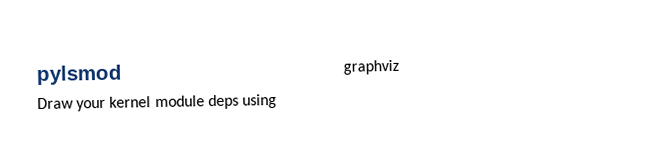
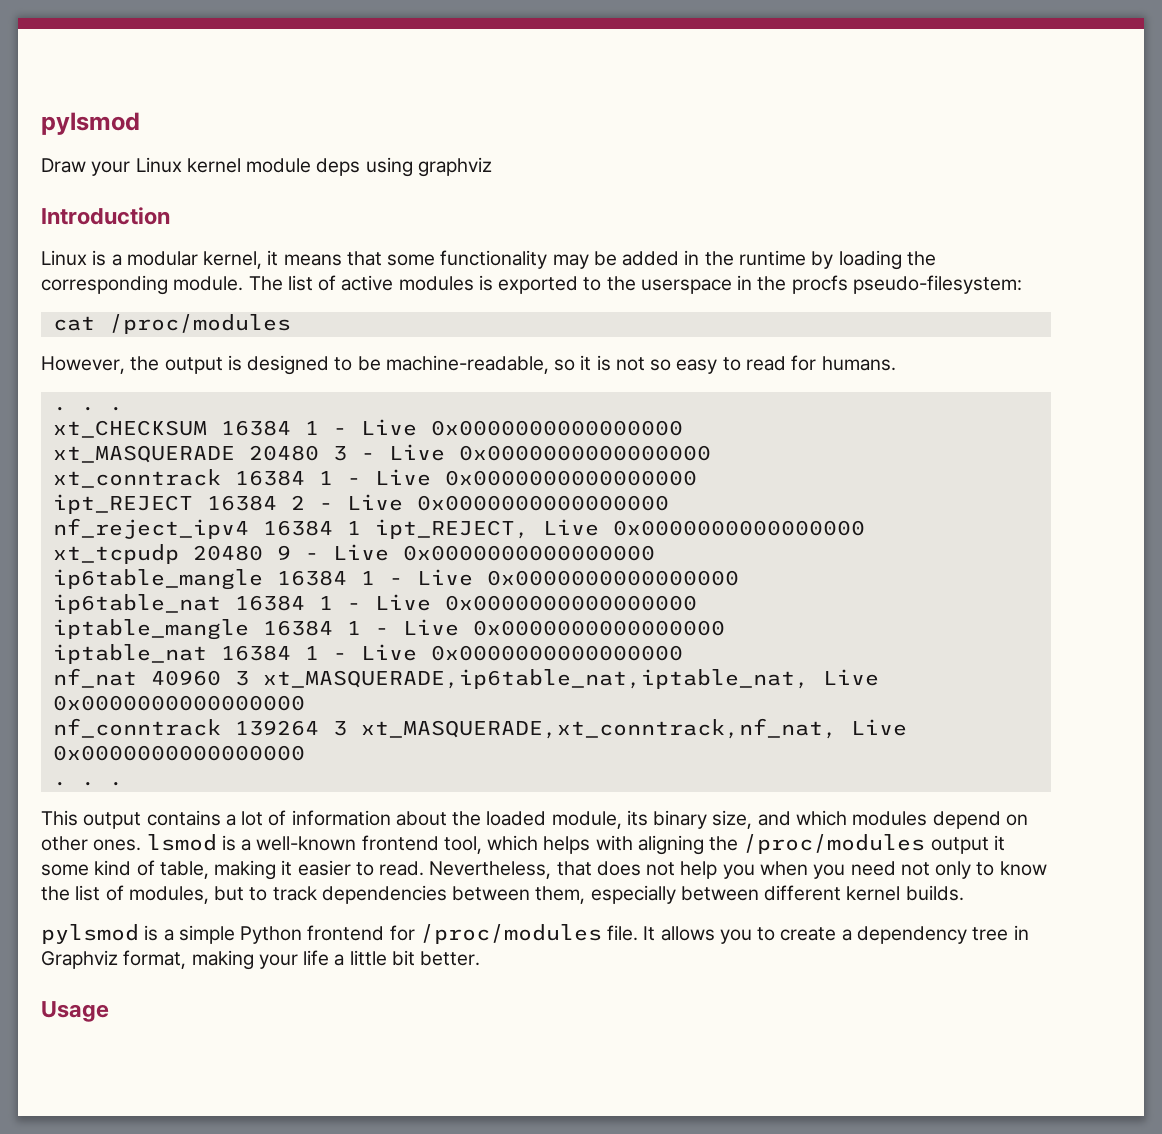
(107, 105) none -> [135,157,182,173] Linux
(399, 67) none -> [41,207,170,225] [41,250,936,270] [41,275,1022,295] [52,314,291,334] [41,355,896,375] [52,406,123,411] [52,419,683,438] [52,444,711,463] [52,469,697,488] [52,494,669,514] [52,518,865,539] [52,544,655,564] [52,569,739,590] [52,594,697,614] [52,619,725,640] [52,644,683,664] [52,668,879,689] [52,695,305,711] [52,718,907,739] [52,745,305,761] [52,781,123,786] [41,810,1028,829] [41,834,1005,855] [41,860,1047,880] [41,885,964,904] [41,924,1029,944] [41,950,481,970] [41,1001,109,1022] // Introduction // Linux is a modular kernel, it means that some functionality may be added in the runtime by loading the corresponding module. The list of active modules is exported to the userspace in the procfs pseudo-filesystem: // cat /proc/modules // However, the output is designed to be machine-readable, so it is not so easy to read for humans. // . . . // xt_CHECKSUM 16384 1 - Live 0x0000000000000000 // xt_MASQUERADE 20480 3 - Live 0x0000000000000000 // xt_conntrack 16384 1 - Live 0x0000000000000000 // ipt_REJECT 16384 2 - Live 0x0000000000000000 // nf_reject_ipv4 16384 1 ipt_REJECT, Live 0x0000000000000000 // xt_tcpudp 20480 9 - Live 0x0000000000000000 // ip6table_mangle 16384 1 - Live 0x0000000000000000 // ip6table_nat 16384 1 - Live 0x0000000000000000 // iptable_mangle 16384 1 - Live 0x0000000000000000 // iptable_nat 16384 1 - Live 0x0000000000000000 // nf_nat 40960 3 xt_MASQUERADE,ip6table_nat,iptable_nat, Live 0x0000000000000000 // nf_conntrack 139264 3 xt_MASQUERADE,xt_conntrack,nf_nat, Live 0x0000000000000000 // . . . // This output contains a lot of information about the loaded module, its binary size, and which modules depend on other ones. lsmod is a well-known frontend tool, which helps with aligning the /proc/modules output it some kind of table, making it easier to read. Nevertheless, that does not help you when you need not only to know the list of modules, but to track dependencies between them, especially between different kernel builds. // pylsmod is a simple Python frontend for /proc/modules file. It allows you to create a dependency tree in Graphviz format, making your life a little bit better. // Usage

